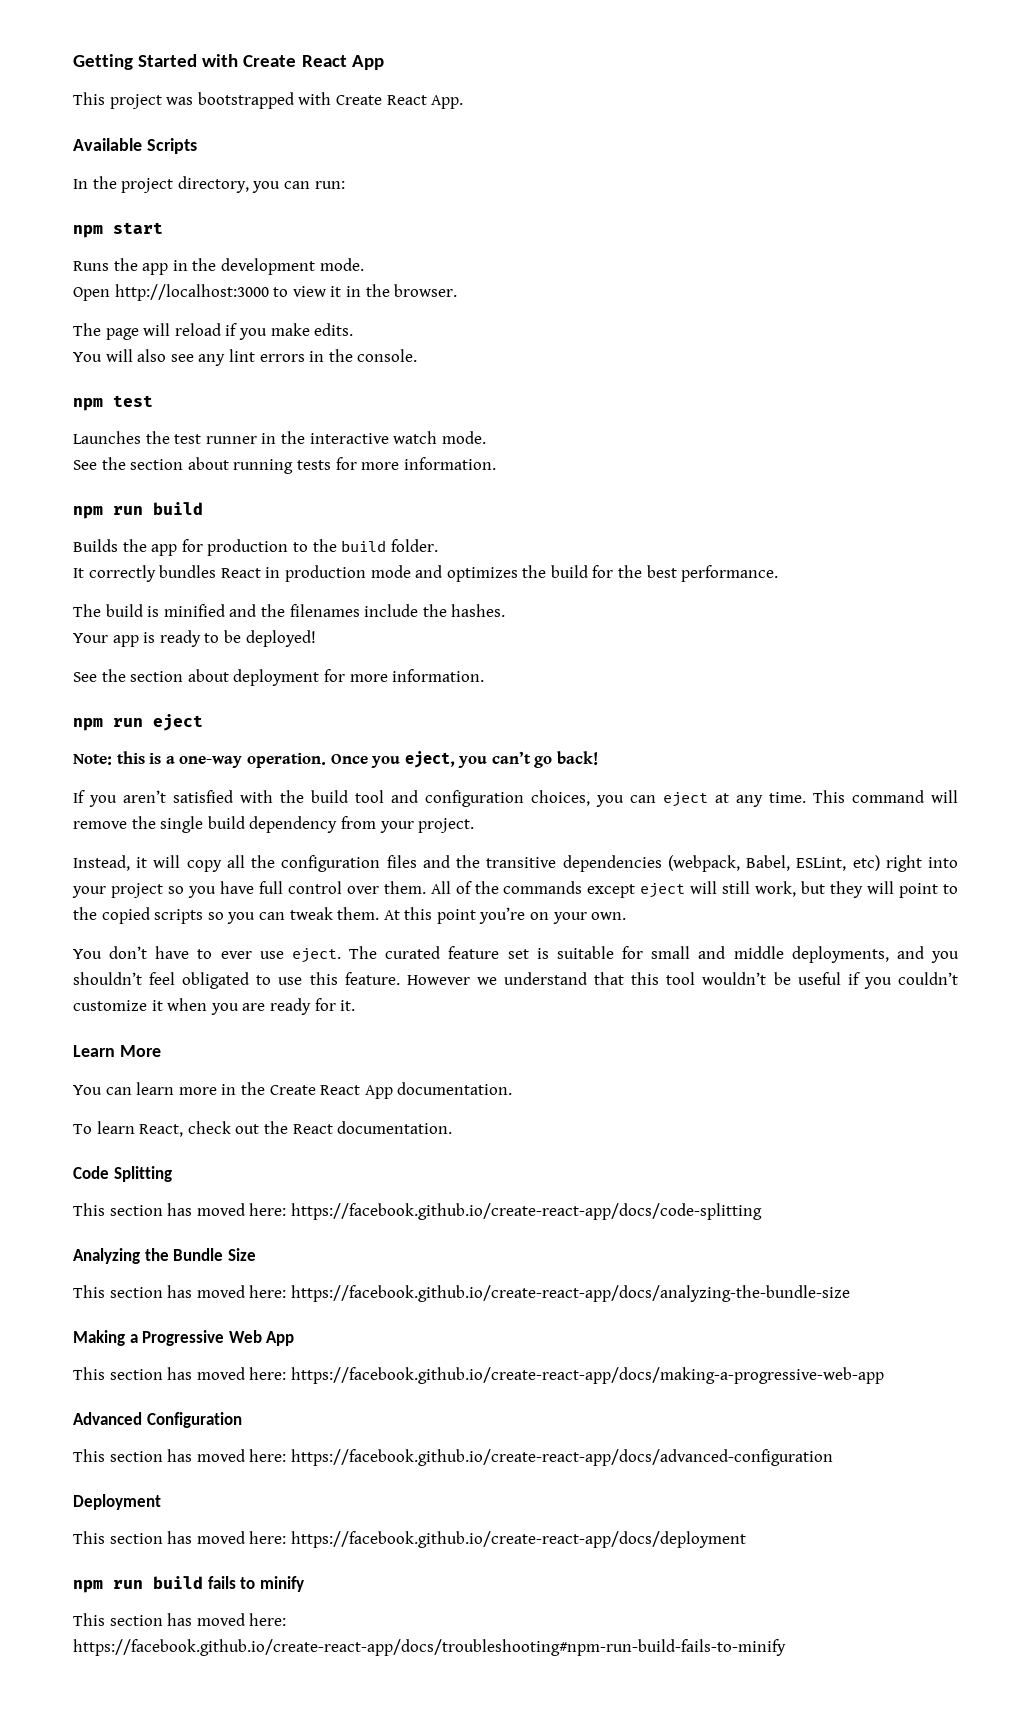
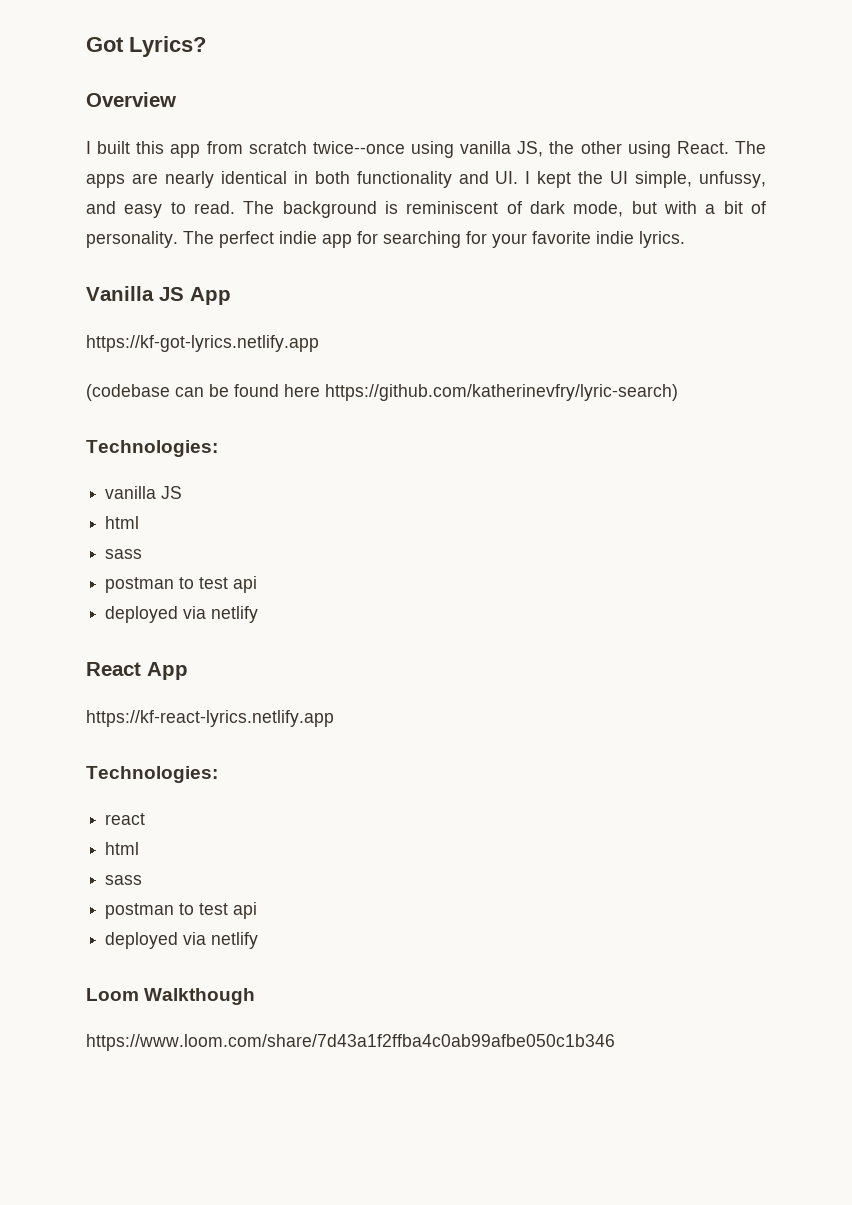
[73,54,384,70] [73,92,464,109] [73,138,197,154] [73,176,345,193] [73,222,163,238] [73,258,364,275] [73,284,458,301] [73,323,354,340] [73,349,418,366] [73,395,153,411] [73,431,486,444] [73,457,496,474] [73,502,203,519] [73,539,438,556] [73,565,779,582] [73,604,506,617] [73,630,316,647] [73,669,485,686] [73,714,203,731] [73,751,599,768] [73,790,958,807] [73,816,475,833] [73,855,959,872] [72,881,959,898] [73,907,627,924] [73,946,959,963] [73,972,958,989] [73,998,356,1015] [73,1045,161,1057] [73,1082,513,1099] [73,1121,453,1137] [73,1166,172,1182] [73,1203,762,1220] [73,1248,256,1264] [73,1285,850,1302] [73,1330,295,1346] [73,1367,884,1384] [73,1412,242,1428] [73,1449,833,1466] [73,1494,161,1510] [73,1531,746,1548] [73,1576,304,1593] [73,1613,287,1626] [73,1639,786,1656] Getting Started with Create React App // This project was bootstrapped with Create React App. // Available Scripts // In the project directory, you can run: // npm start // Runs the app in the development mode. // Open http://localhost:3000 to view it in the browser. // The page will reload if you make edits. // You will also see any lint errors in the console. // npm test // Launches the test runner in the interactive watch mode. // See the section about running tests for more information. // npm run build // Builds the app for production to the build folder. // It correctly bundles React in production mode and optimizes the build for the best performance. // The build is minified and the filenames include the hashes. // Your app is ready to be deployed! // See the section about deployment for more information. // npm run eject // Note: this is a one-way operation. Once you eject, you can’t go back! // If you aren’t satisfied with the build tool and configuration choices, you can eject at any time. This command will remove the single build dependency from your project. // Instead, it will copy all the configuration files and the transitive dependencies (webpack, Babel, ESLint, etc) right into your project so you have full control over them. All of the commands except eject will still work, but they will point to the copied scripts so you can tweak them. At this point you’re on your own. // You don’t have to ever use eject. The curated feature set is suitable for small and middle deployments, and you shouldn’t feel obligated to use this feature. However we understand that this tool wouldn’t be useful if you couldn’t customize it when you are ready for it. // Learn More // You can learn more in the Create React App documentation. // To learn React, check out the React documentation. // Code Splitting // This section has moved here: https://facebook.github.io/create-react-app/docs/code-splitting // Analyzing the Bundle Size // This section has moved here: https://facebook.github.io/create-react-app/docs/analyzing-the-bundle-size // Making a Progressive Web App // This section has moved here: https://facebook.github.io/create-react-app/docs/making-a-progressive-web-app // Advanced Configuration // This section has moved here: https://facebook.github.io/create-react-app/docs/advanced-configuration // Deployment // This section has moved here: https://facebook.github.io/create-react-app/docs/deployment // npm run build fails to minify // This section has moved here: https://facebook.github.io/create-react-app/docs/troubleshooting#npm-run-build-fails-to-minify -> [86,36,206,57] [86,92,176,107] [86,141,766,158] [86,171,767,188] [86,201,767,218] [86,231,685,248] [86,286,231,305] [86,335,319,352] [86,384,678,401] [86,440,218,457] [105,486,183,499] [105,516,140,529] [105,549,143,559] [105,576,258,593] [105,606,259,623] [86,662,188,680] [86,710,334,727] [86,766,218,783] [105,813,146,825] [105,842,140,855] [105,875,143,885] [105,902,258,919] [105,932,259,949] [86,988,256,1005] [86,1034,615,1051] Got Lyrics? // Overview // I built this app from scratch twice--once using vanilla JS, the other using React. The apps are nearly identical in both functionality and UI. I kept the UI simple, unfussy, and easy to read. The background is reminiscent of dark mode, but with a bit of personality. The perfect indie app for searching for your favorite indie lyrics. // Vanilla JS App // https://kf-got-lyrics.netlify.app // (codebase can be found here https://github.com/katherinevfry/lyric-search) // Technologies: // vanilla JS // html // sass // postman to test api // deployed via netlify // React App // https://kf-react-lyrics.netlify.app // Technologies: // react // html // sass // postman to test api // deployed via netlify // Loom Walkthough // https://www.loom.com/share/7d43a1f2ffba4c0ab99afbe050c1b346

